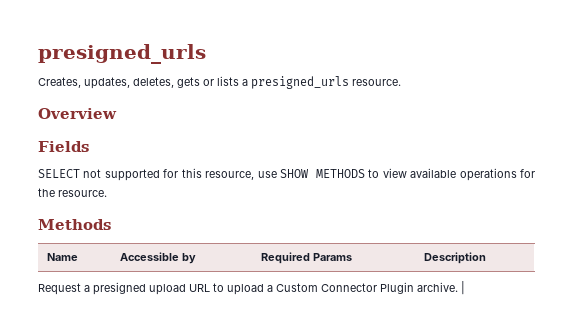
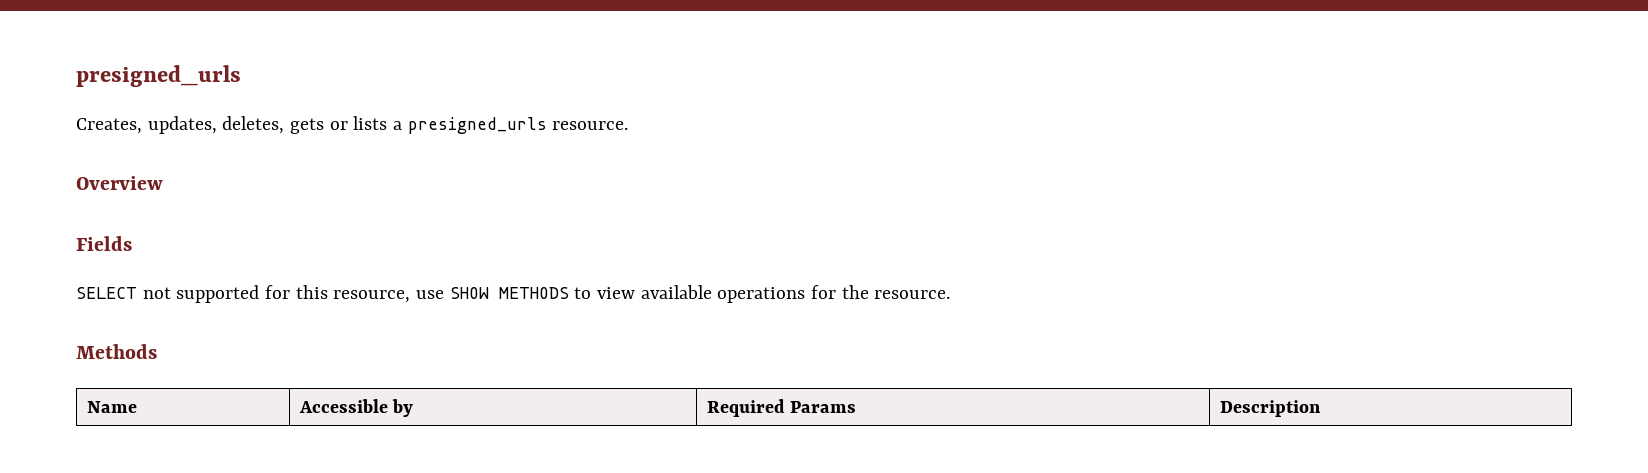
[38,281,465,295] // Request a presigned upload URL to upload a Custom Connector Plugin archive. | -> (1321, 408) none

